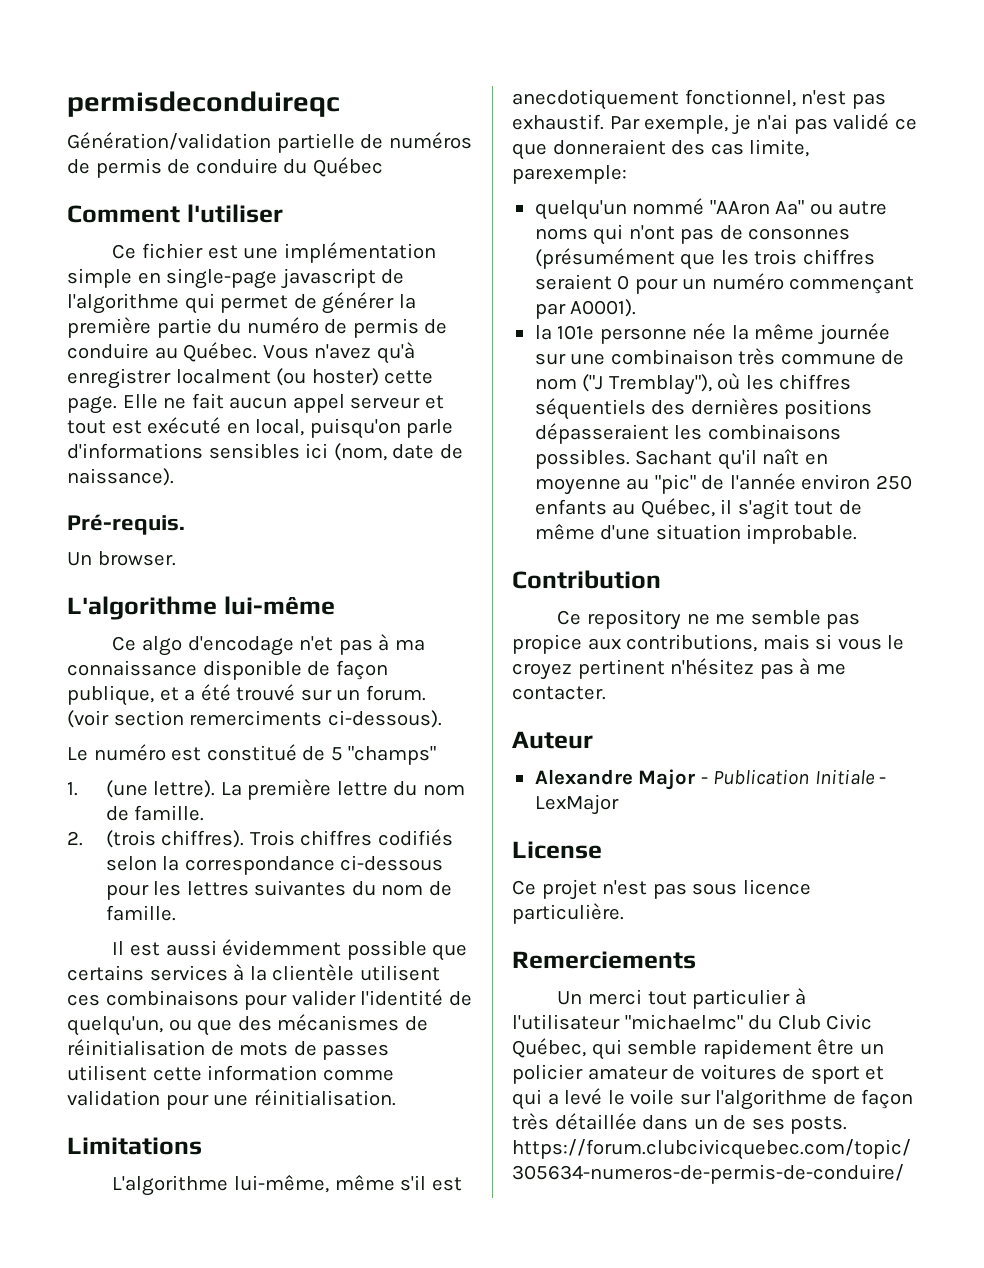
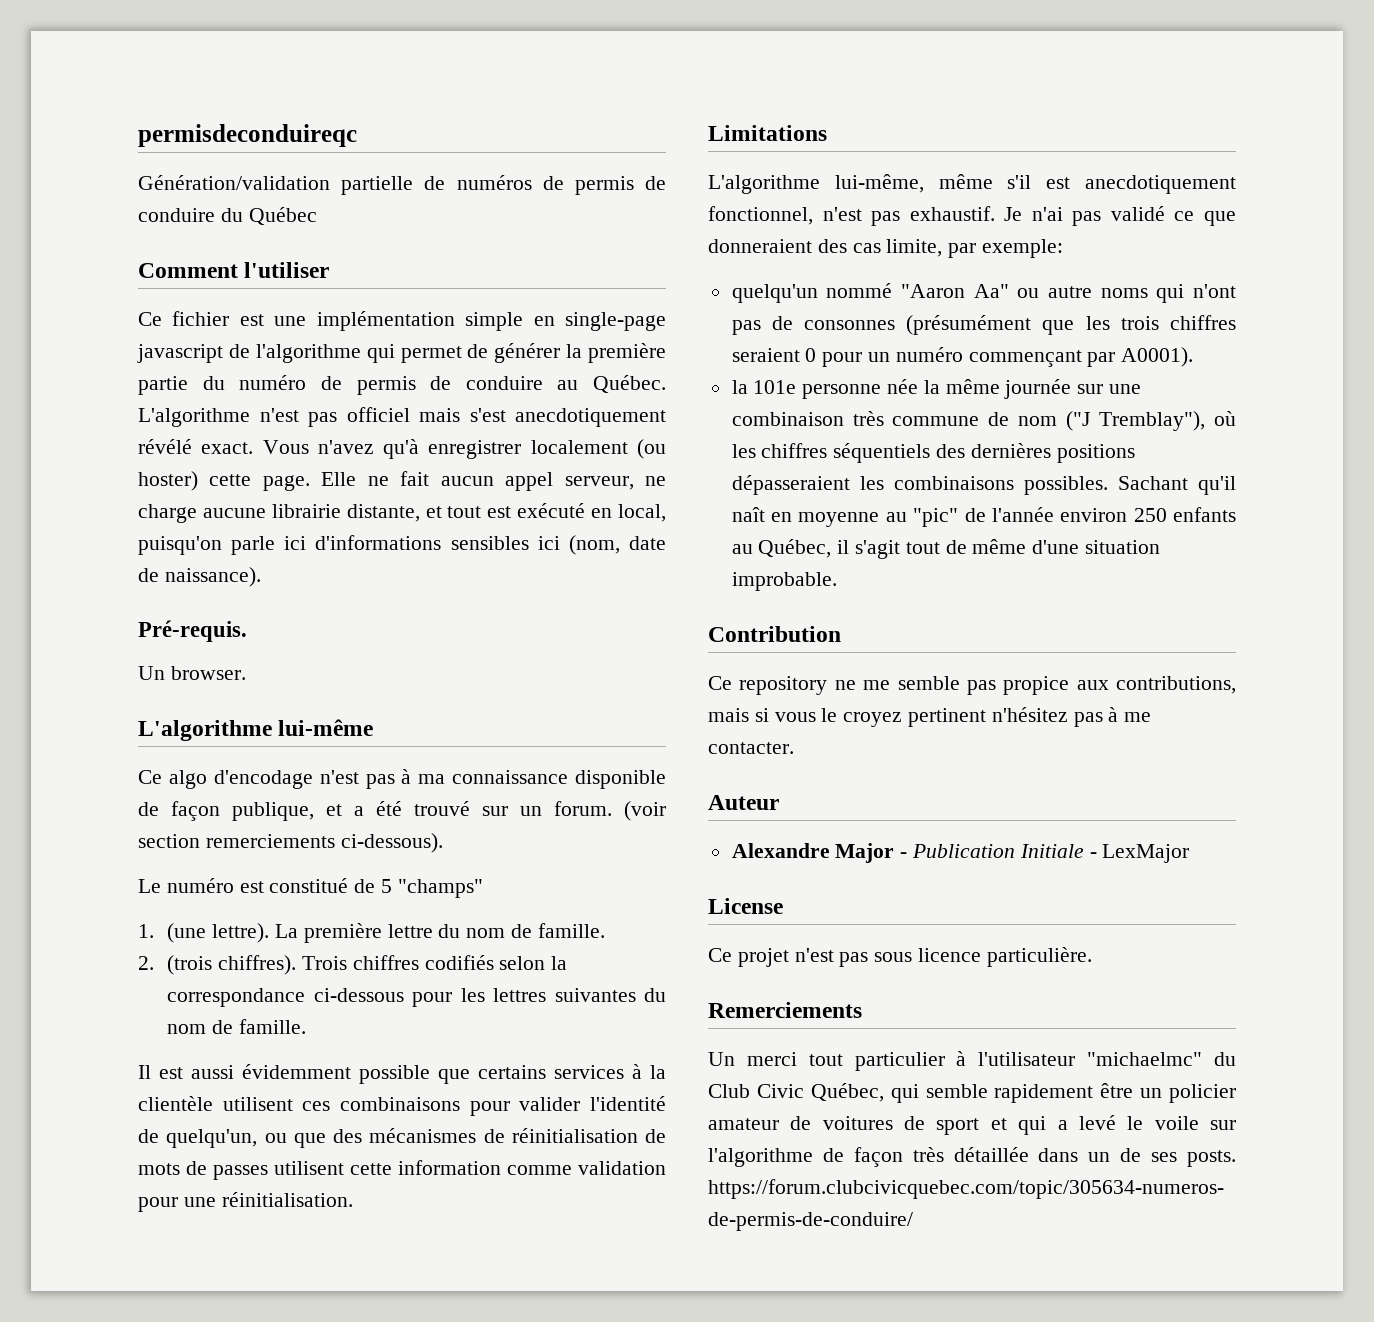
(258, 352) none -> [138,407,666,427] [138,439,254,454] L'algorithme n'est pas officiel mais s'est anecdotiquement révélé exact.
[175,369,271,384] localment -> [530,440,628,454] localement
[350,397,421,409] serveur -> [564,476,666,490] [138,504,420,523] serveur, ne charge aucune librairie distante,
(454, 428) none -> [284,536,307,550] ici
[299,636,334,651] n'et -> [319,770,359,784] n'est
[189,710,323,726] remerciments -> [205,834,335,848] remerciements
[609,114,751,135] Par exemple, je -> [1004,207,1023,221] Je
[512,165,627,184] parexemple: -> [948,239,1064,258] par exemple:
[709,200,770,215] "AAron -> [900,284,965,298] "Aaron

